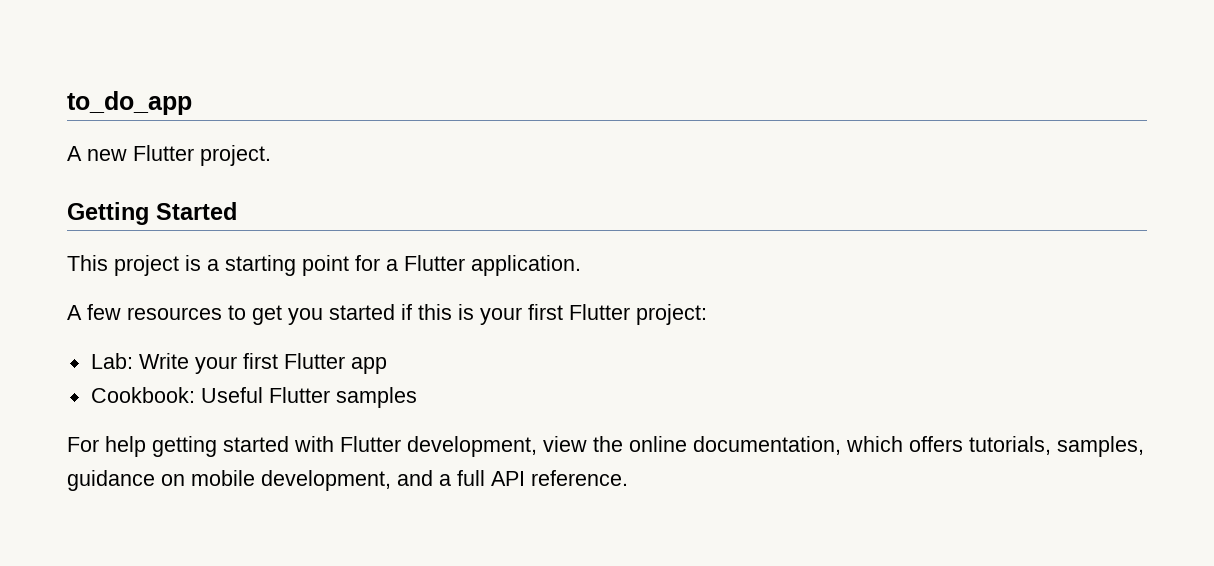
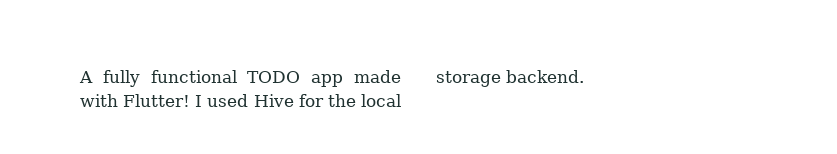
[67,91,192,115] [67,145,271,166] [67,202,237,225] [67,255,581,276] [67,304,707,325] [90,353,387,374] [90,387,417,408] [67,436,1144,457] [67,470,628,491] to_do_app // A new Flutter project. // Getting Started // This project is a starting point for a Flutter application. // A few resources to get you started if this is your first Flutter project: // Lab: Write your first Flutter app // Cookbook: Useful Flutter samples // For help getting started with Flutter development, view the online documentation, which offers tutorials, samples, guidance on mobile development, and a full API reference. -> [79,70,402,87] [80,94,401,107] [436,70,584,87] A fully functional TODO app made with Flutter! I used Hive for the local storage backend.

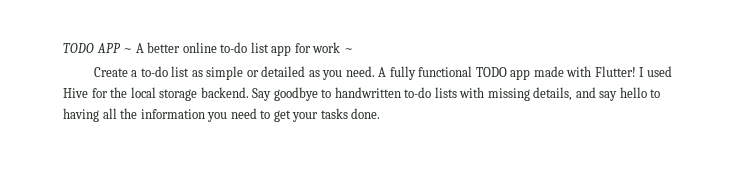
(79, 77) none -> [63,42,353,56] [93,66,375,80] TODO APP ~ A better online to-do list app for work ~ // Create a to-do list as simple or detailed as you need.
(584, 76) none -> [252,87,661,101] [63,108,381,122] Say goodbye to handwritten to-do lists with missing details, and say hello to having all the information you need to get your tasks done.

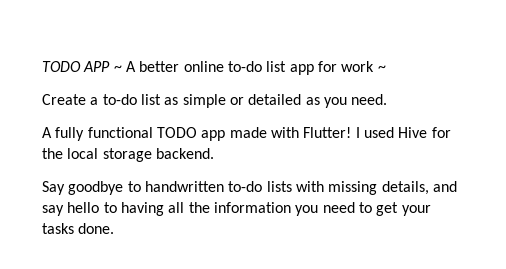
(375, 71) none -> (388, 99) //
(249, 92) none -> (214, 153) //

